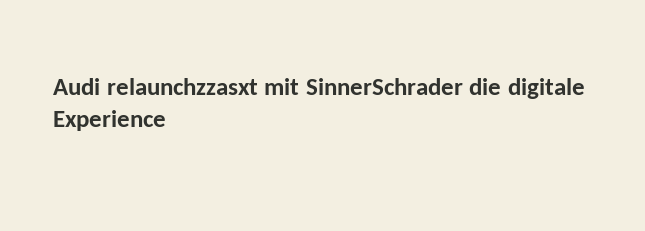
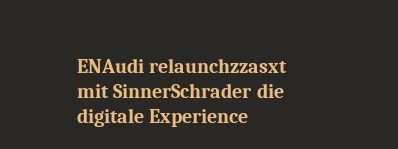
[53,78,100,95] Audi -> [77,58,144,73] ENAudi

